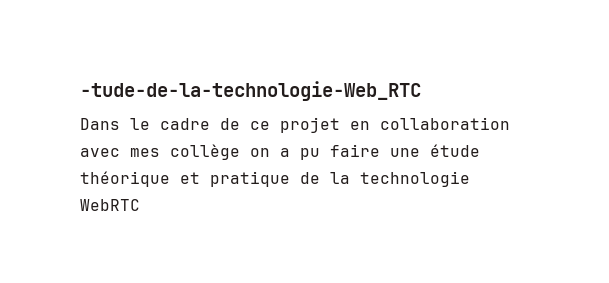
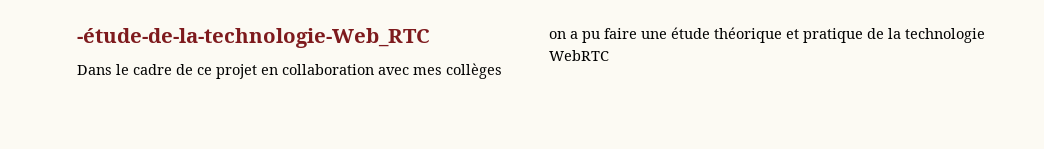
[80,81,421,101] -tude-de-la-technologie-Web_RTC -> [77,28,430,48] -étude-de-la-technologie-Web_RTC
[170,144,240,160] collège -> [446,63,502,79] collèges

